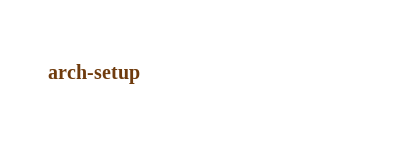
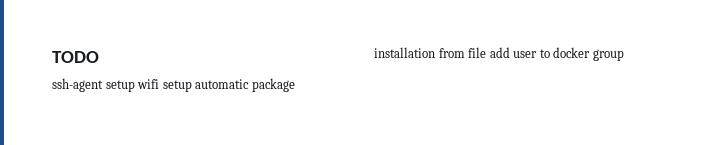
[48,64,140,84] arch-setup -> [52,51,99,63] [52,78,295,92] [374,47,624,61] TODO // ssh-agent setup wifi setup automatic package installation from file add user to docker group

